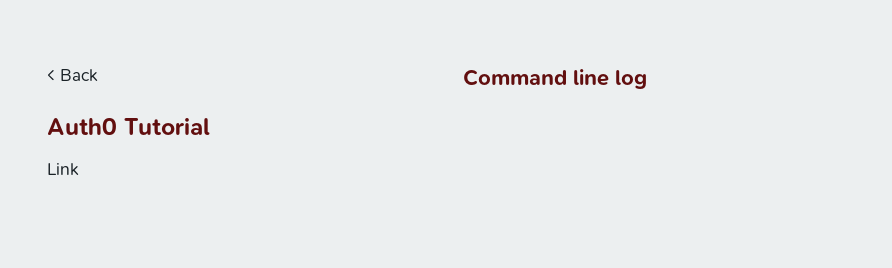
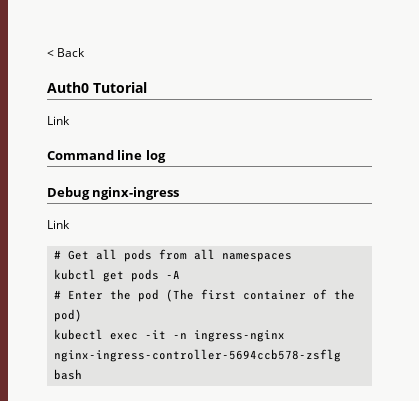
(647, 79) none -> [47,187,180,200] [47,220,70,229] [53,249,292,262] [53,269,180,282] [53,289,355,302] [53,309,82,322] [53,329,285,342] [53,349,341,362] [53,369,82,380] // Debug nginx-ingress // Link // # Get all pods from all namespaces // kubctl get pods -A // # Enter the pod (The first container of the pod) // kubectl exec -it -n ingress-nginx nginx-ingress-controller-5694ccb578-zsflg bash

